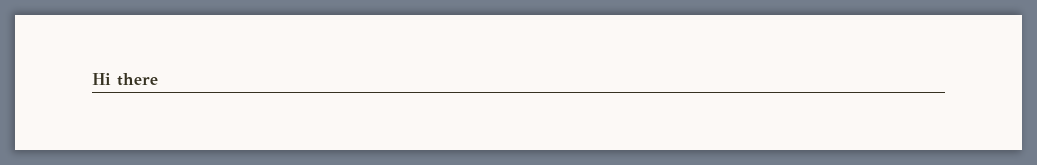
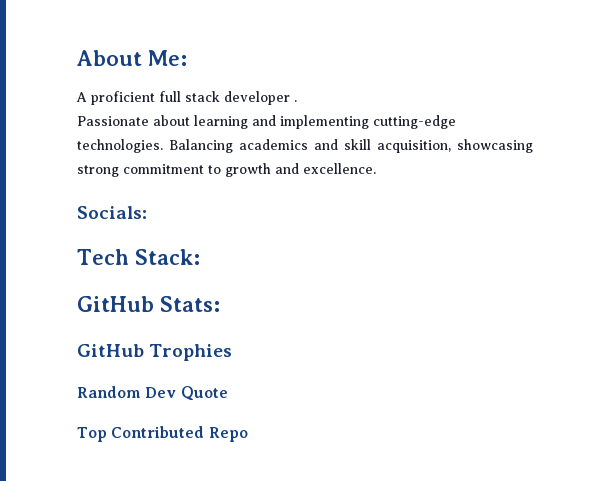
[92,73,158,86] Hi there -> [77,50,187,66] [76,91,297,105] [77,115,456,129] [77,139,533,153] [77,163,376,177] [77,206,147,219] [77,249,200,265] [77,296,220,312] [77,344,233,361] [77,386,228,401] [77,426,248,442] About Me: // A proficient full stack developer . // Passionate about learning and implementing cutting-edge technologies. Balancing academics and skill acquisition, showcasing strong commitment to growth and excellence. // Socials: // Tech Stack: // GitHub Stats: // GitHub Trophies // Random Dev Quote // Top Contributed Repo

